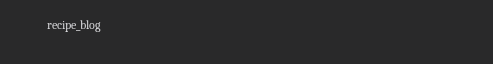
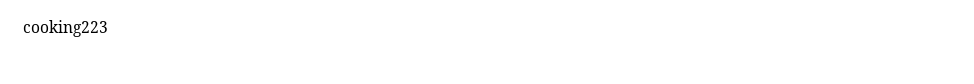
[47,20,101,32] recipe_blog -> [23,20,108,37] cooking223

